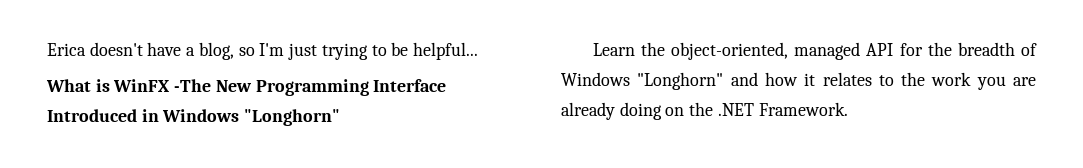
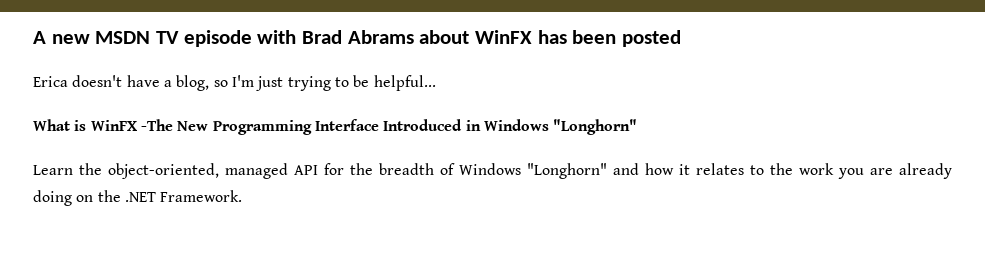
(47, 49) none -> [33,30,682,47] A new MSDN TV episode with Brad Abrams about WinFX has been posted //

